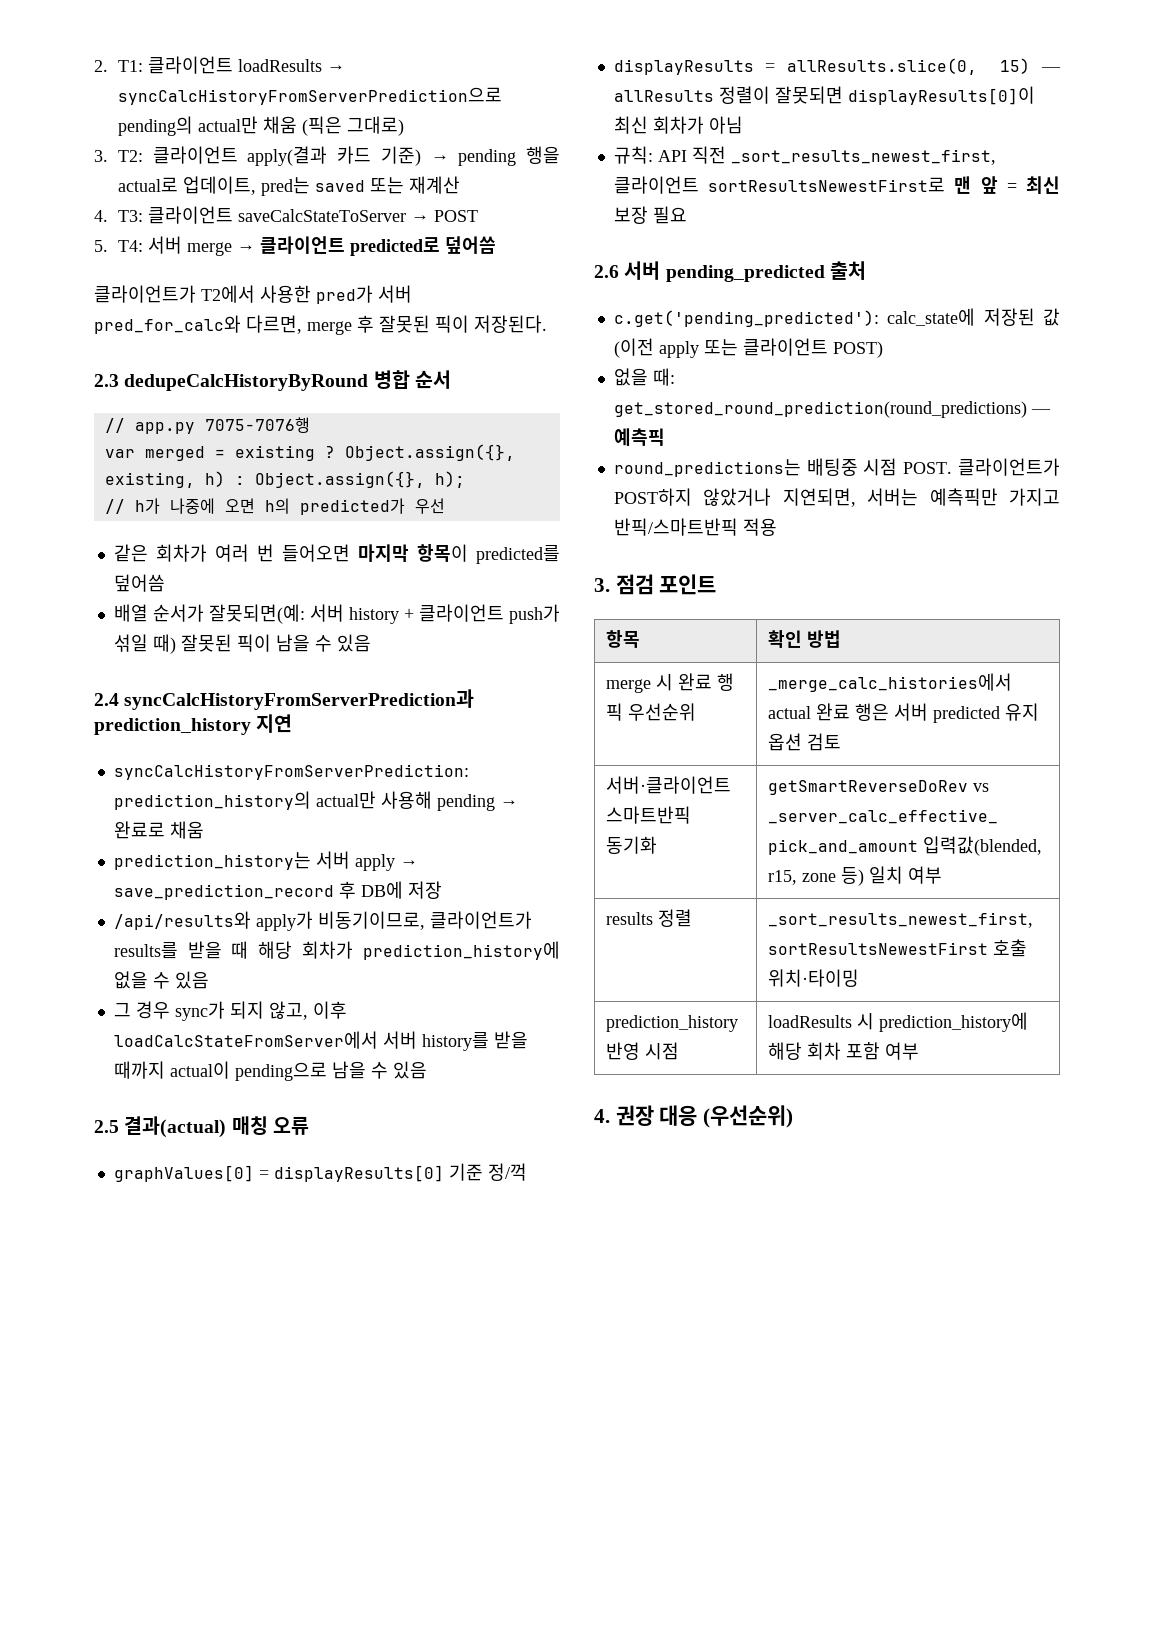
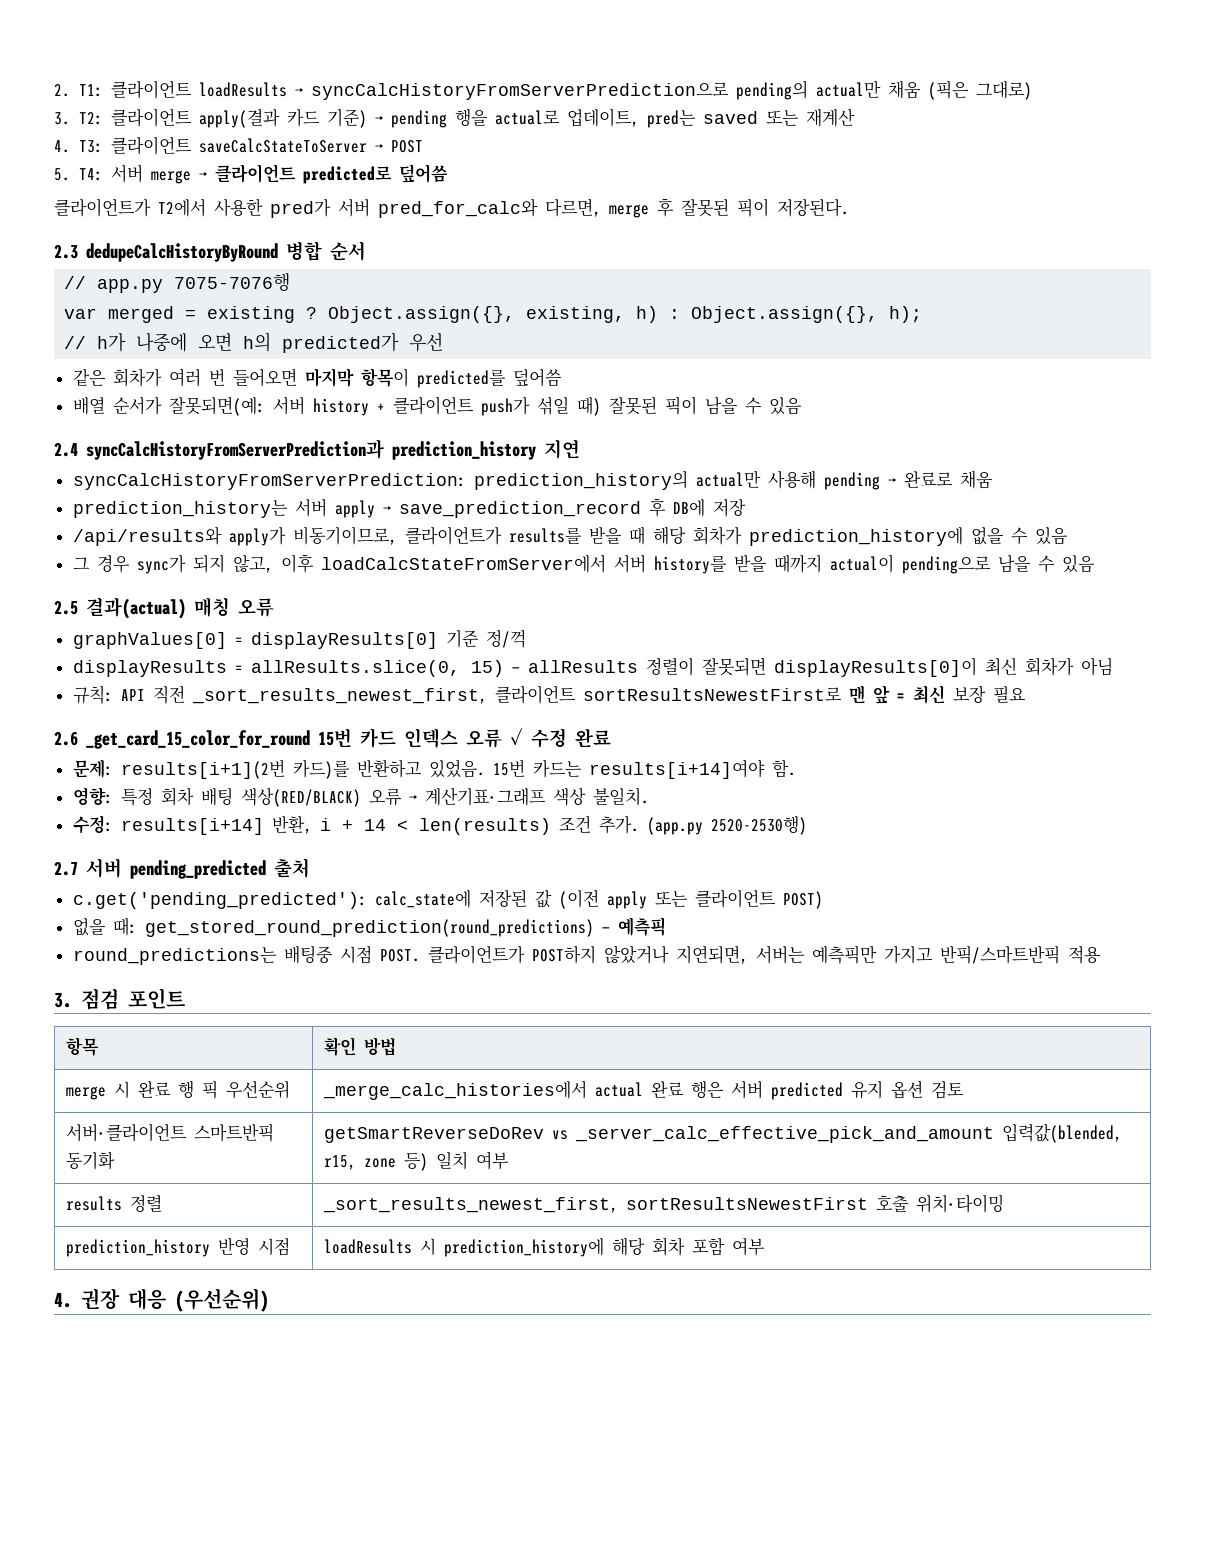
(619, 271) none -> [86,728,611,749] [72,759,796,779] [72,787,649,807] [72,815,807,835] [54,861,78,876] _get_card_15_color_for_round 15번 카드 인덱스 오류 ✓ 수정 완료 // 문제: results[i+1](2번 카드)를 반환하고 있었음. 15번 카드는 results[i+14]여야 함. // 영향: 특정 회차 배팅 색상(RED/BLACK) 오류 → 계산기표·그래프 색상 불일치. // 수정: results[i+14] 반환, i + 14 < len(results) 조건 추가. (app.py 2520-2530행) // 2.7

